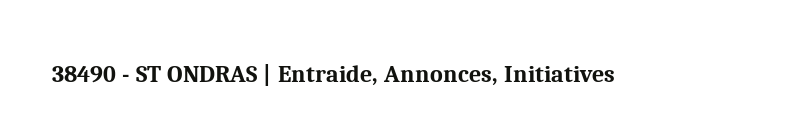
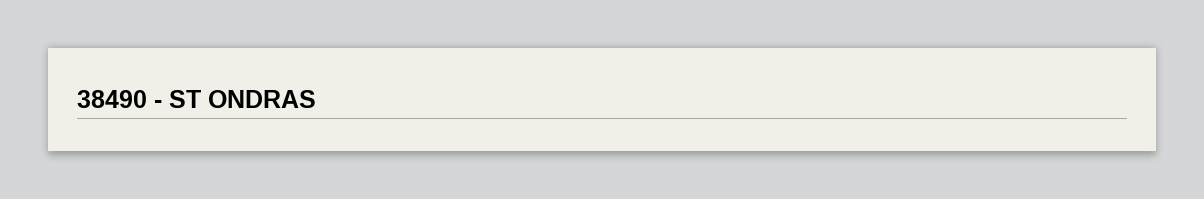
[263,64,616,86] | Entraide, Annonces, Initiatives -> (316, 99) none

